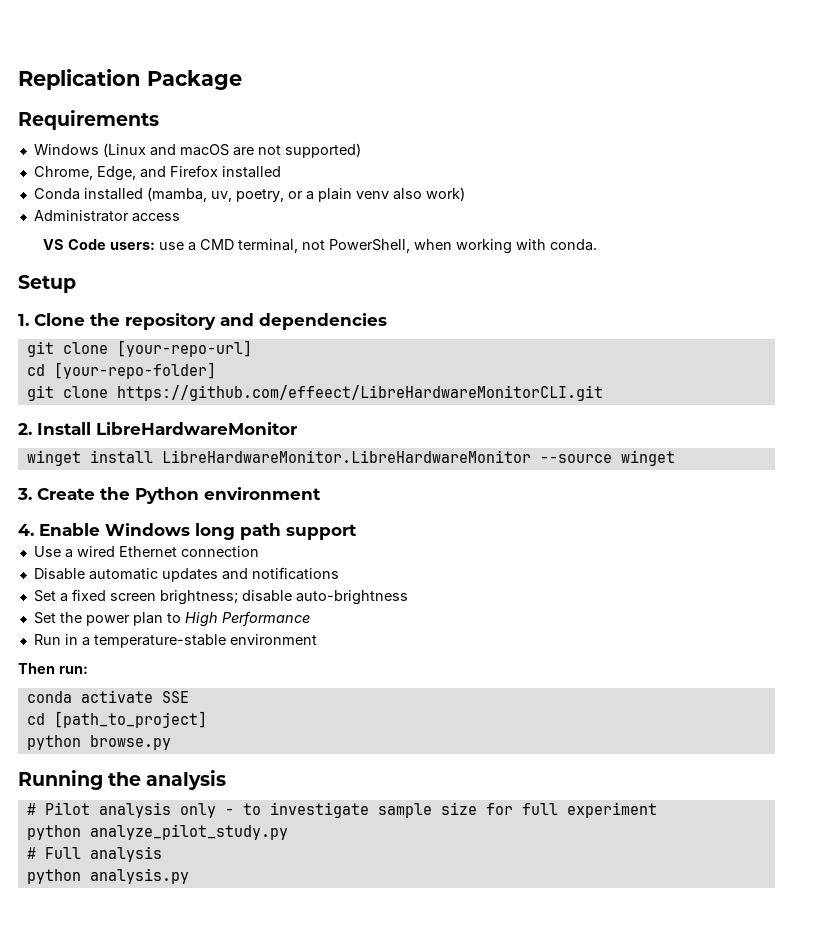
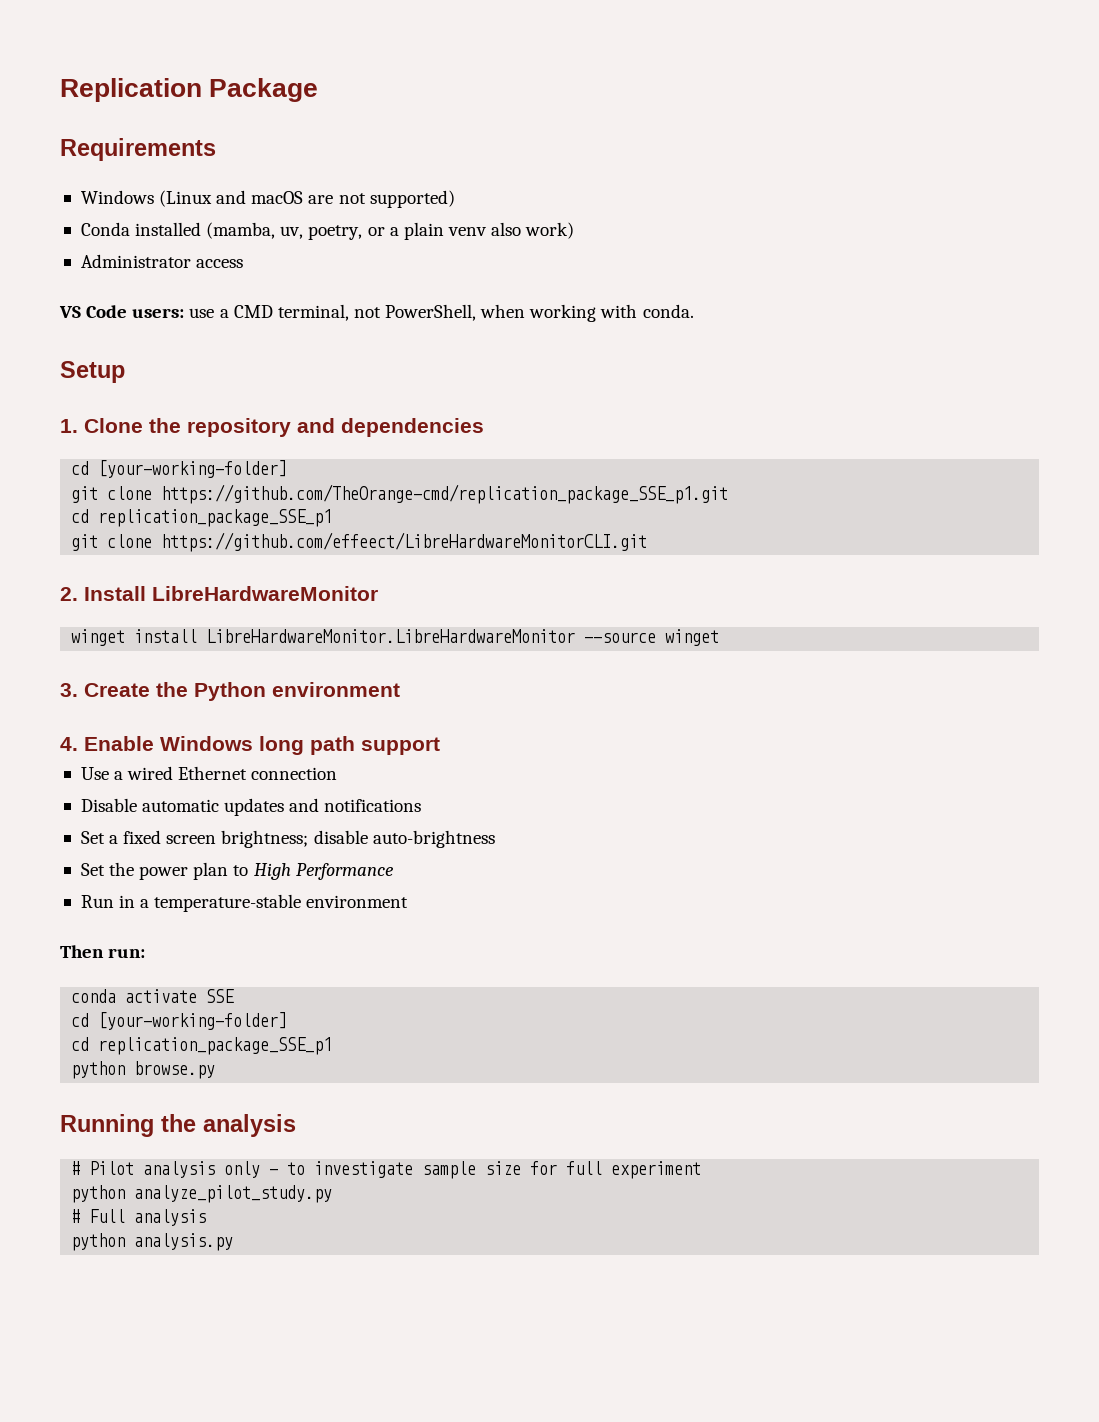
[33,165,281,181] // Chrome, Edge, and Firefox installed -> (455, 199) none
[26,340,252,357] [26,362,216,379] // git clone [your-repo-url] // cd [your-repo-folder] -> [71,460,288,478] [71,484,729,504] [71,509,333,527] // cd [your-working-folder] // git clone https://github.com/TheOrange-cmd/replication_package_SSE_p1.git // cd replication_package_SSE_p1
[53,711,207,728] [path_to_project] -> [98,1012,288,1030] [71,1037,333,1055] [your-working-folder] // cd replication_package_SSE_p1

